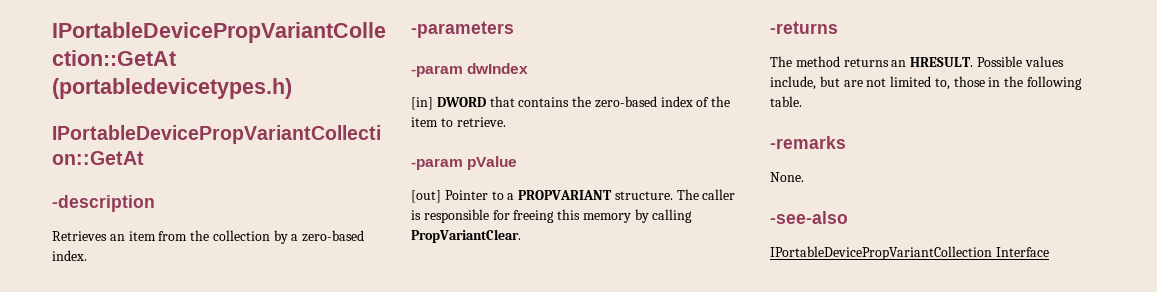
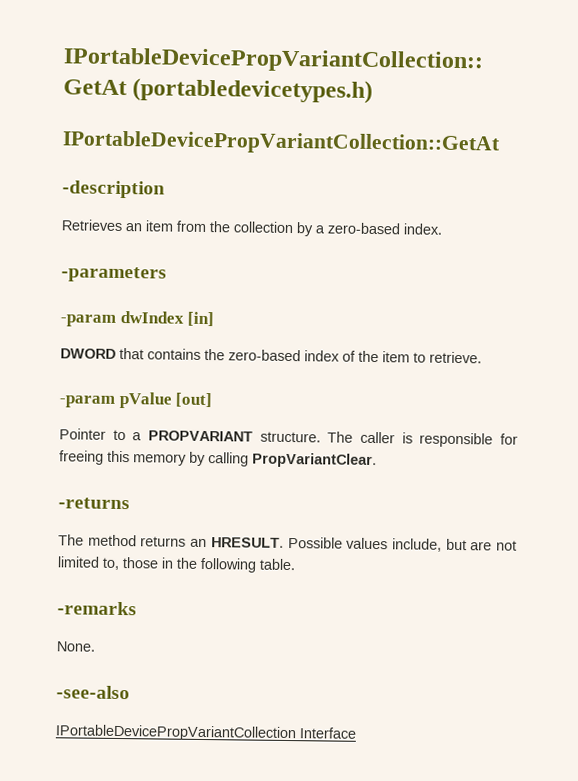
[411,97,433,110] // [in] -> [187,311,215,327] [in] //
[411,190,441,203] // [out] -> [175,392,213,408] [out] //

